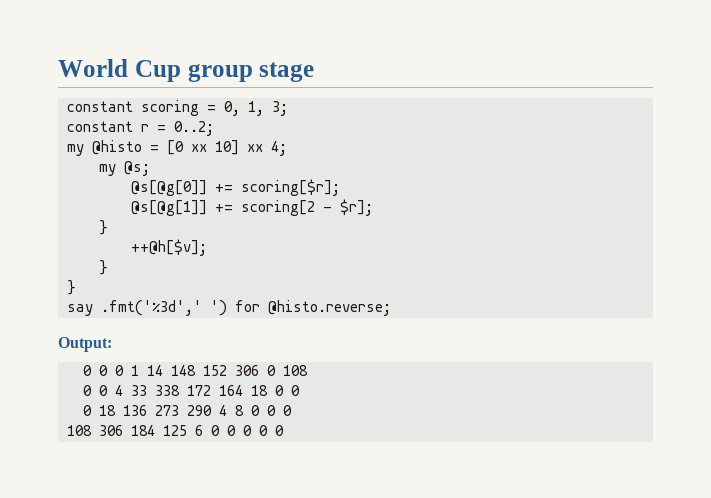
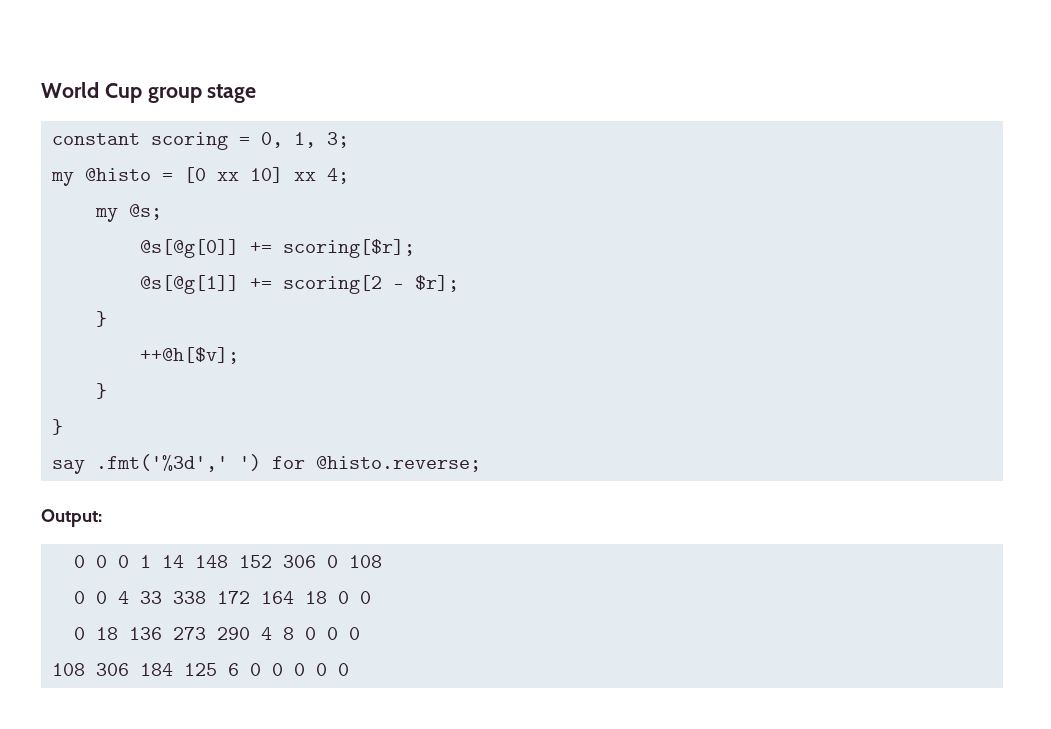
[67,121,214,136] // constant r = 0..2; -> (350, 140) none

